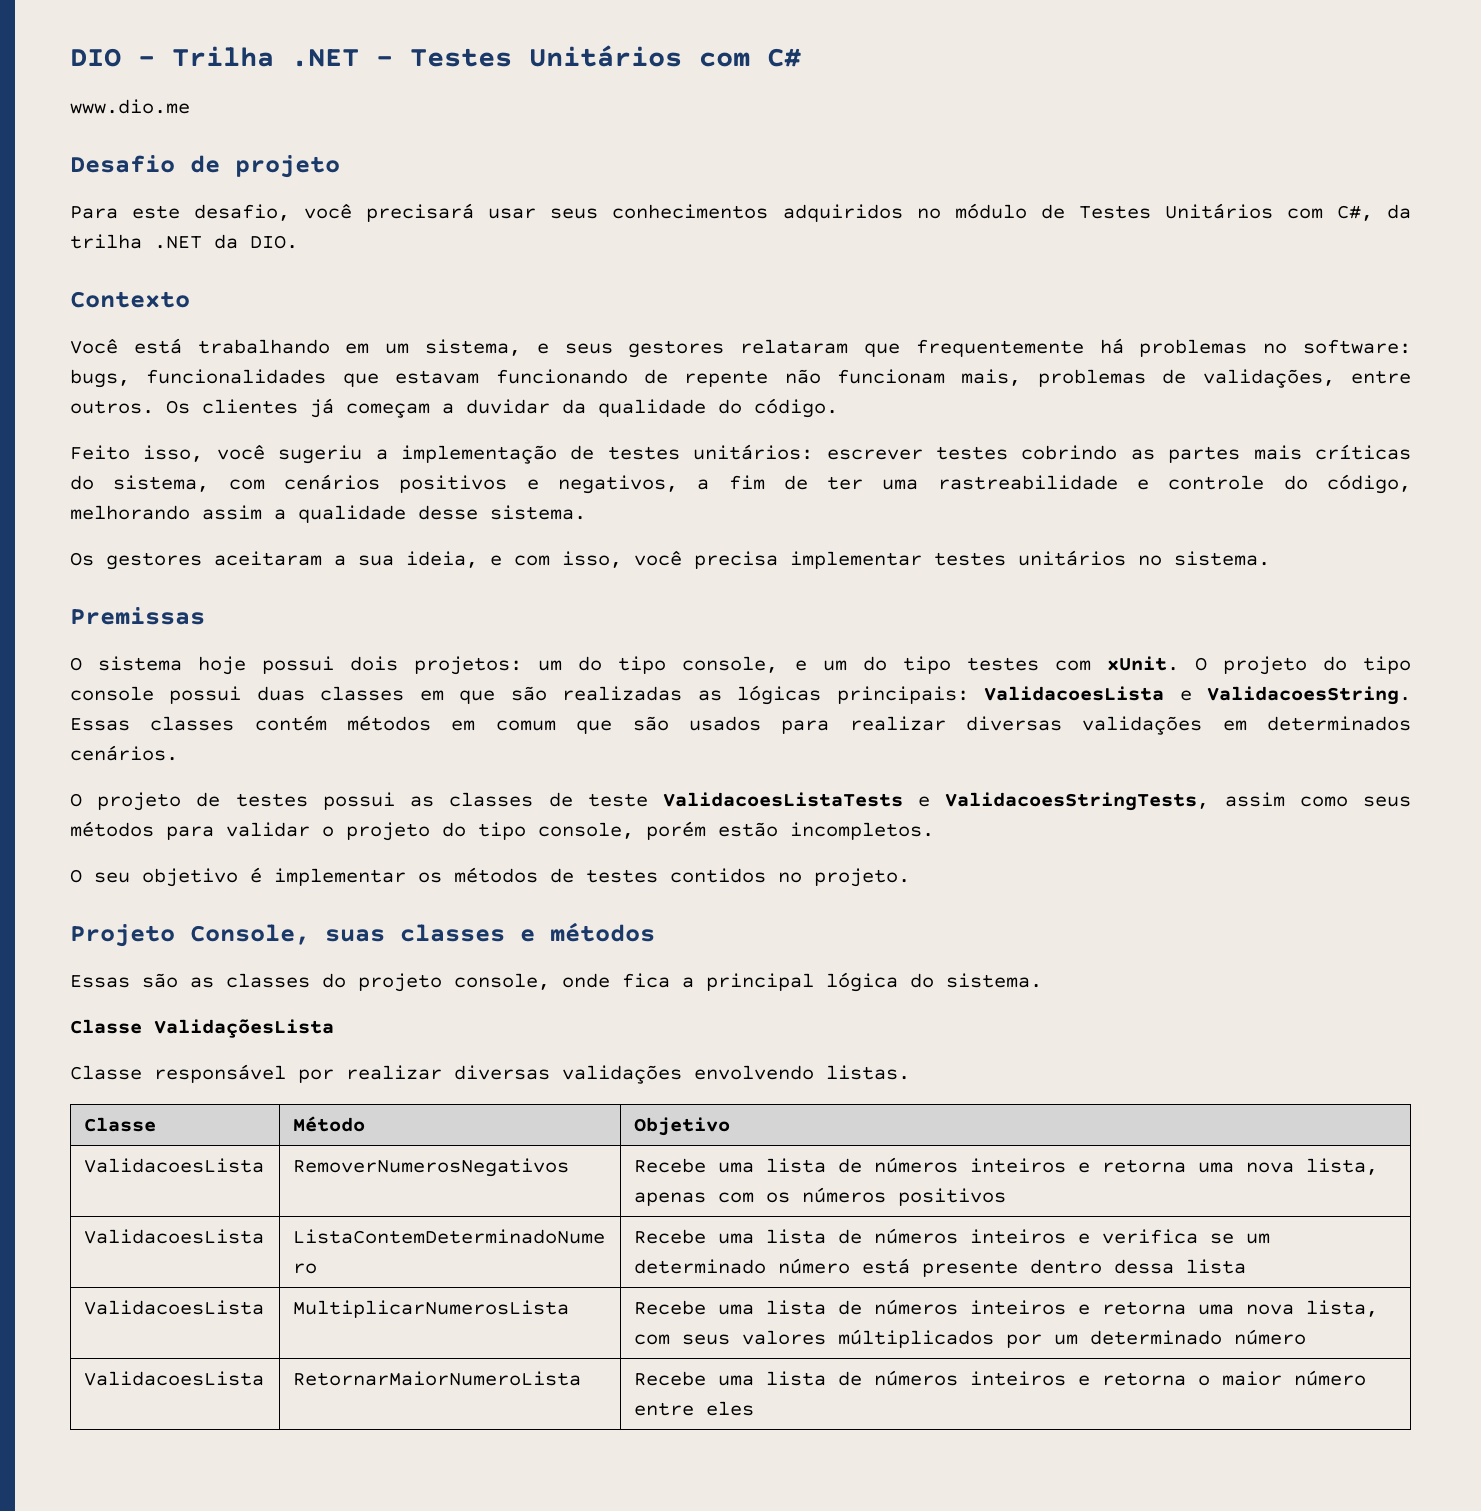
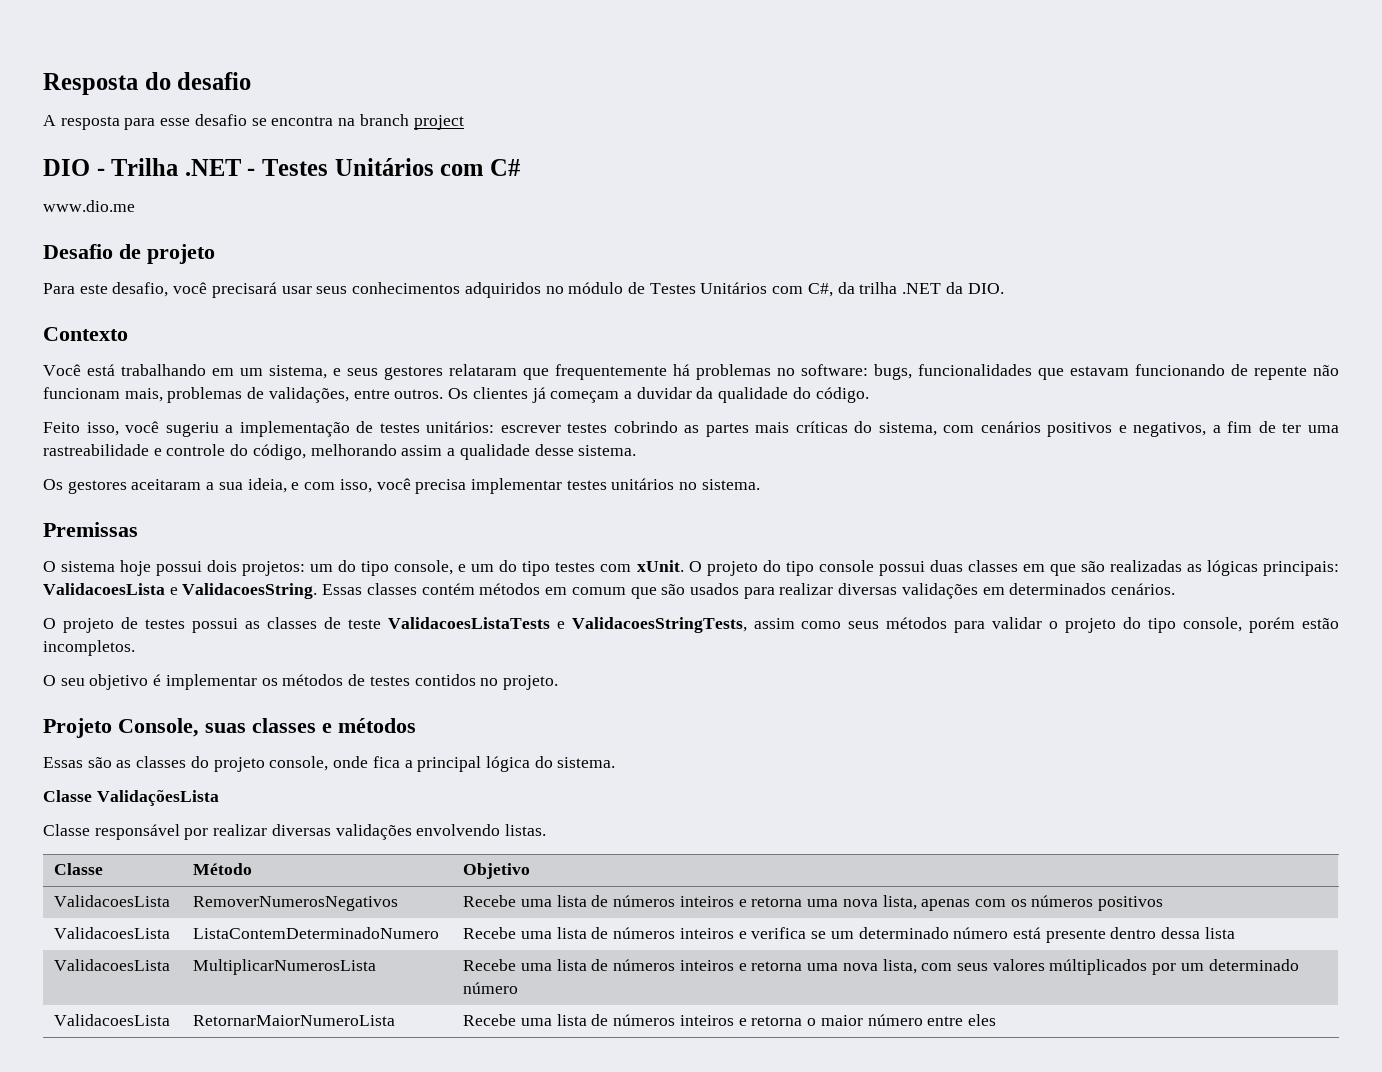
(70, 57) none -> [43,72,252,95] [43,114,464,130] Resposta do desafio // A resposta para esse desafio se encontra na branch project //

